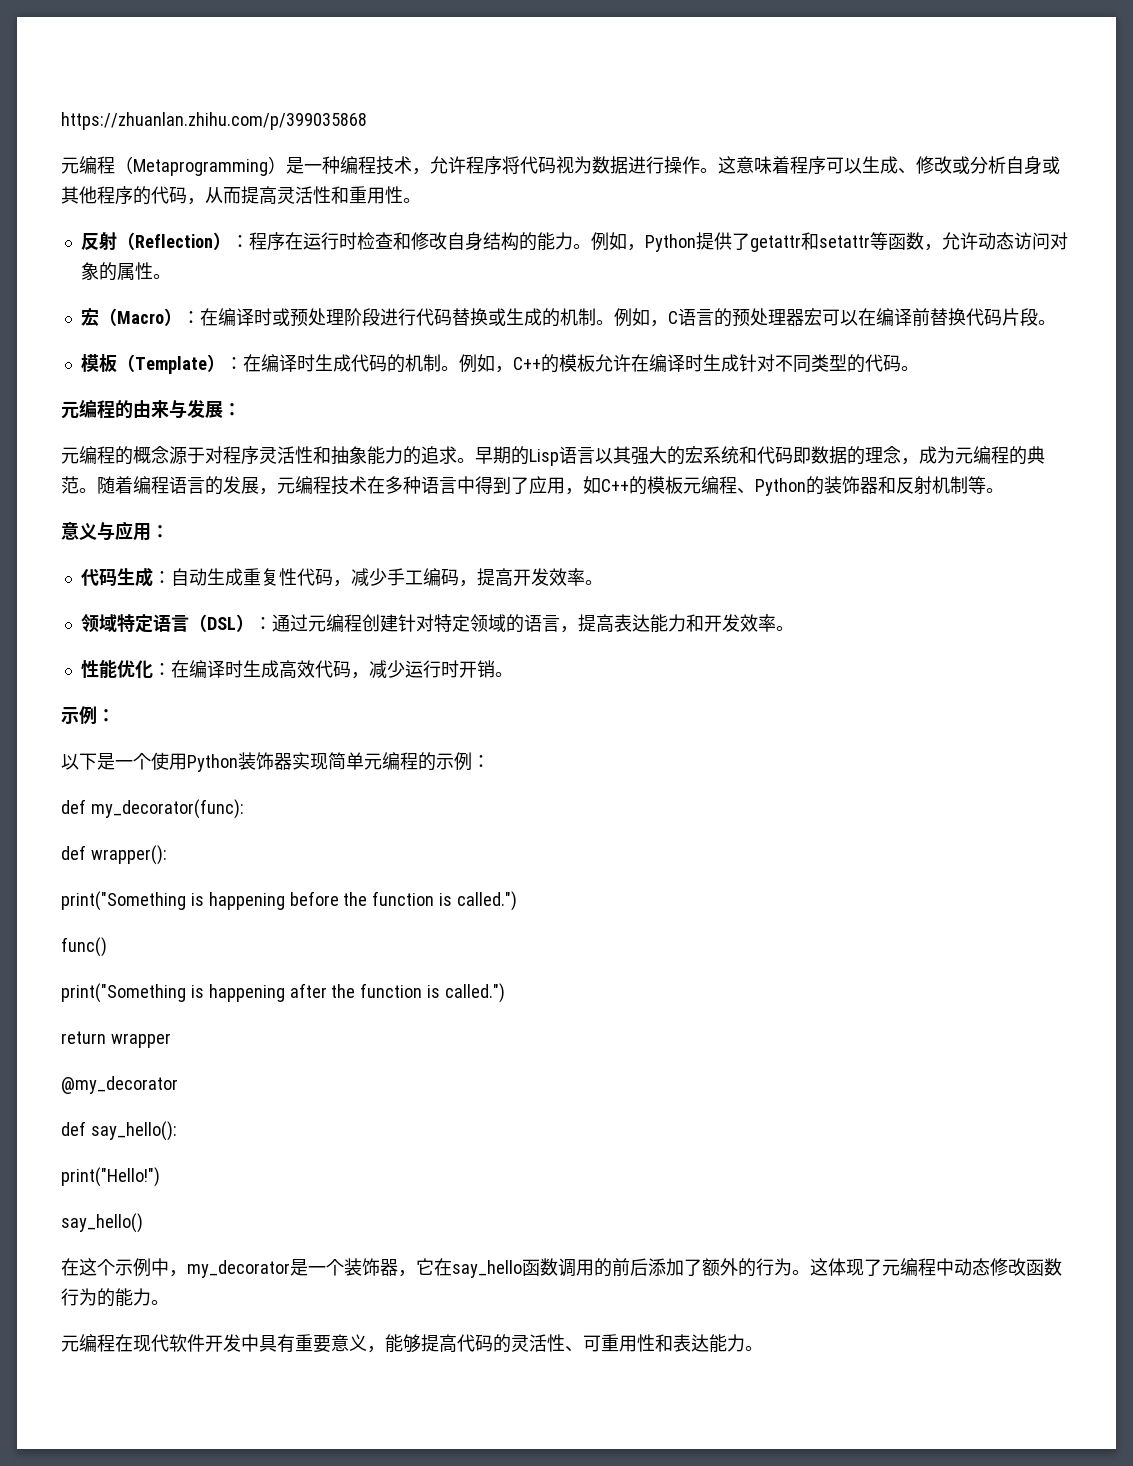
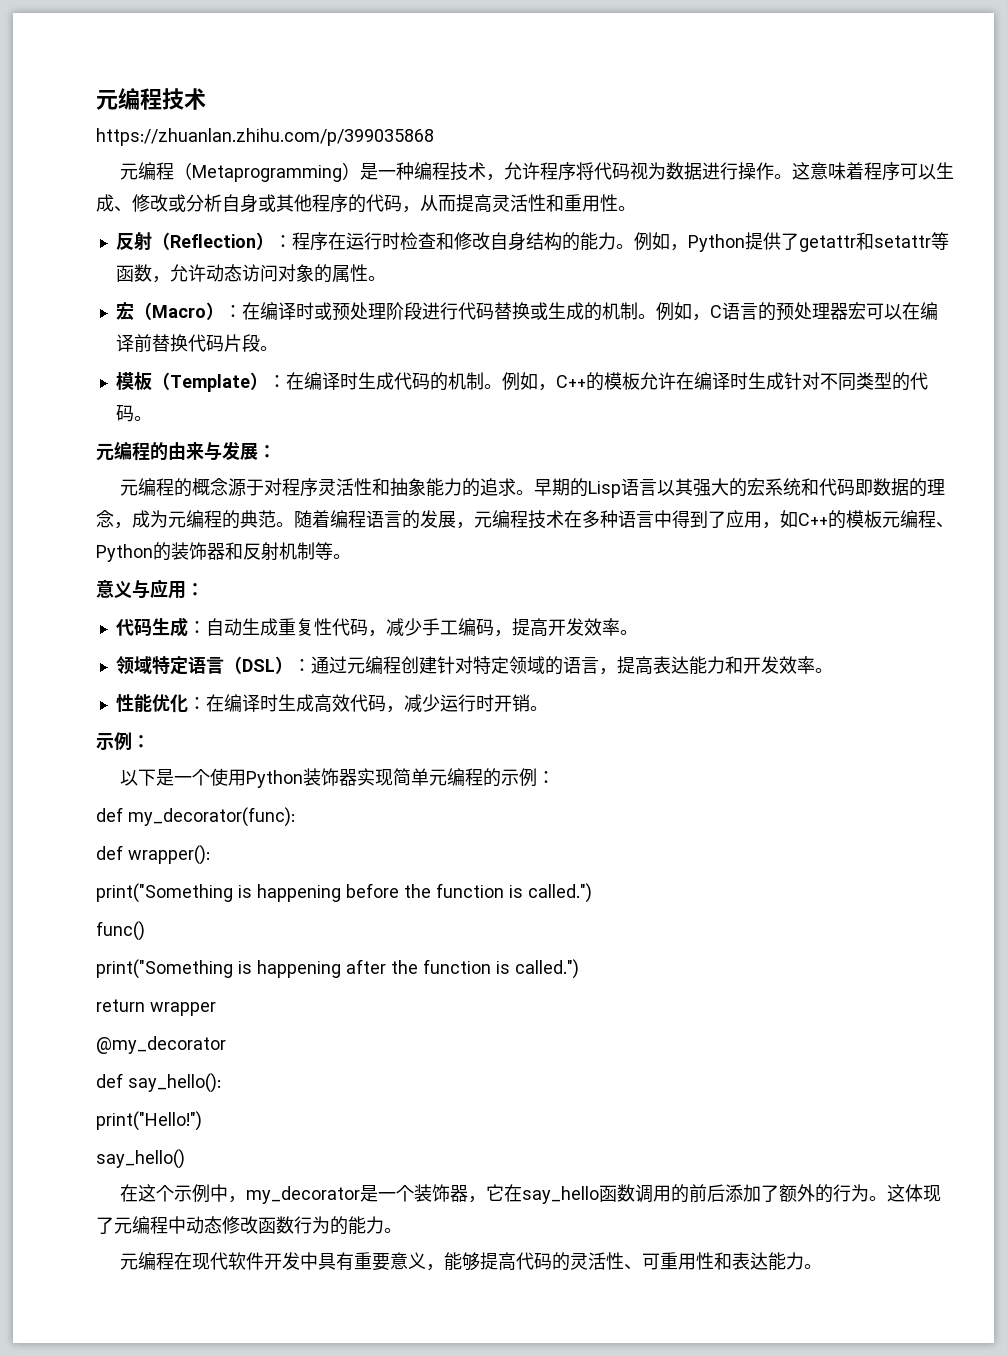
(61, 121) none -> [96,88,206,110] 元编程技术 //

